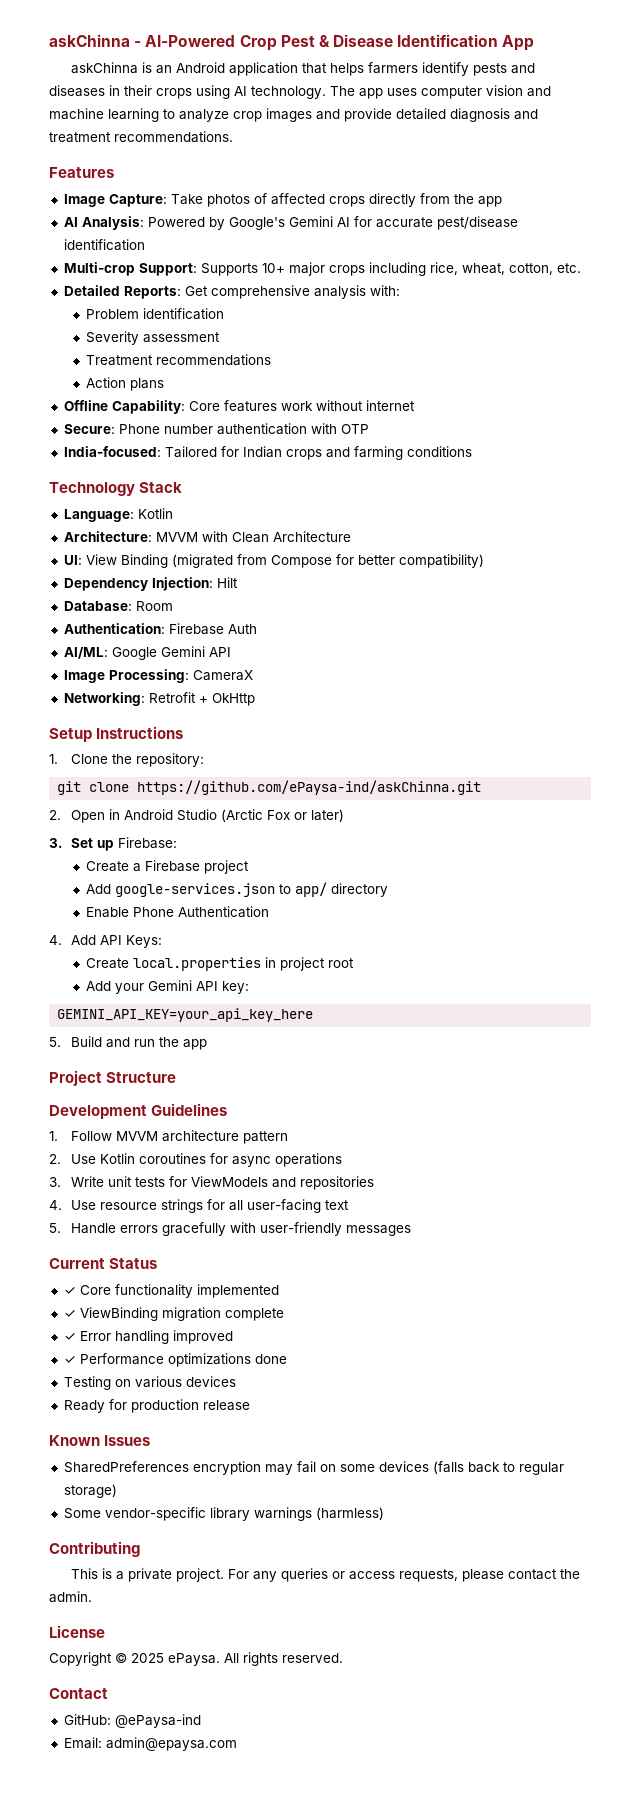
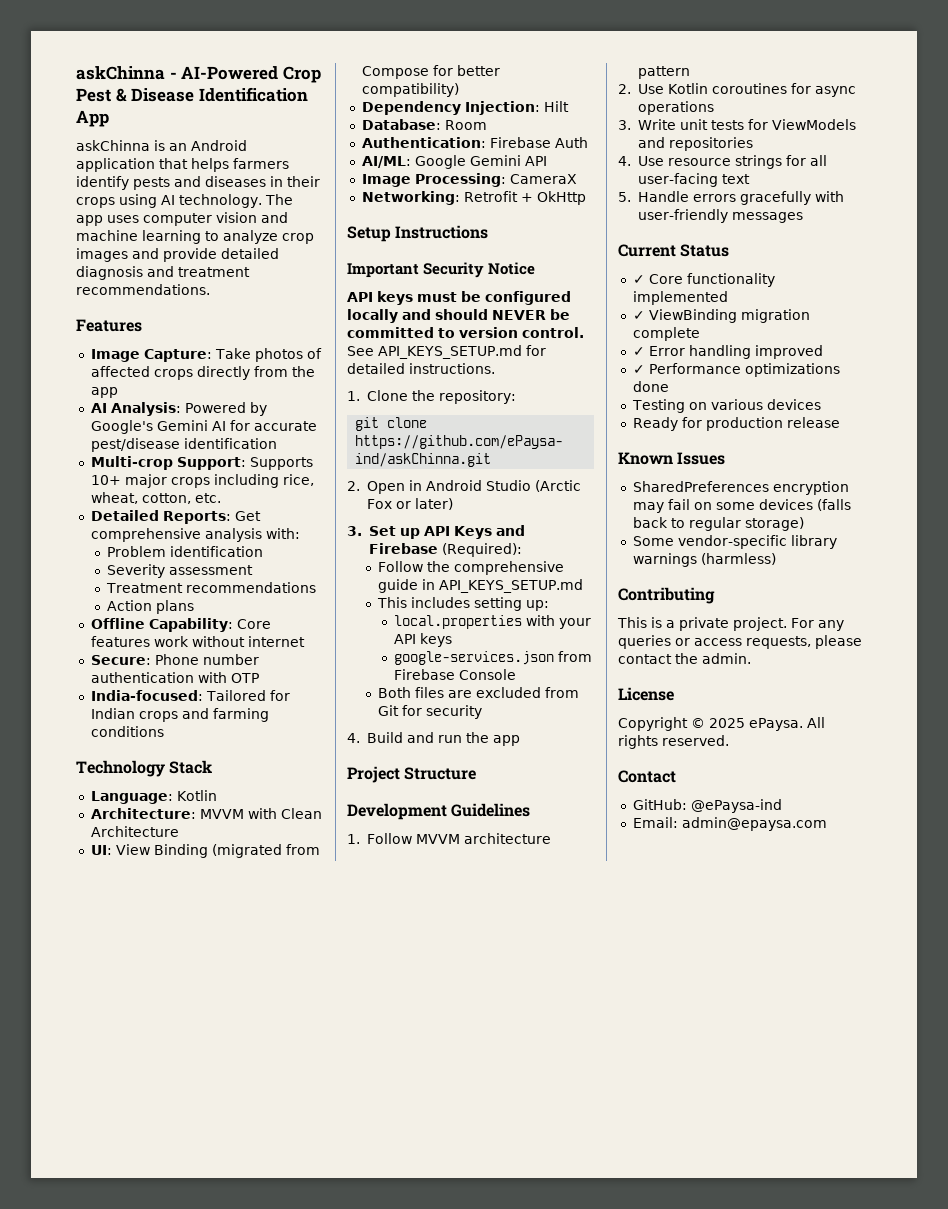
(184, 732) none -> [347,262,536,278] [347,291,571,305] [347,309,570,323] [347,327,584,338] [347,345,546,359] [347,363,495,374] // Important Security Notice // API keys must be configured locally and should NEVER be committed to version control. See API_KEYS_SETUP.md for detailed instructions.
[117,837,177,849] [85,860,249,874] [85,882,388,897] [85,906,269,918] [49,935,162,948] [85,957,354,971] [85,980,249,994] [57,1008,314,1022] [49,1037,61,1047] Firebase: // Create a Firebase project // Add google-services.json to app/ directory // Enable Phone Authentication // 4. Add API Keys: // Create local.properties in project root // Add your Gemini API key: // GEMINI_API_KEY=your_api_key_here // 5. -> [423,525,525,539] [368,543,522,557] [377,561,564,575] [377,579,583,593] [376,597,549,611] [393,615,591,629] [393,633,452,647] [393,651,592,665] [393,669,516,680] [377,687,579,698] [377,705,482,719] [347,733,360,743] API Keys and Firebase (Required): // Follow the comprehensive guide in API_KEYS_SETUP.md // This includes setting up: // local.properties with your API keys // google-services.json from Firebase Console // Both files are excluded from Git for security // 4.

